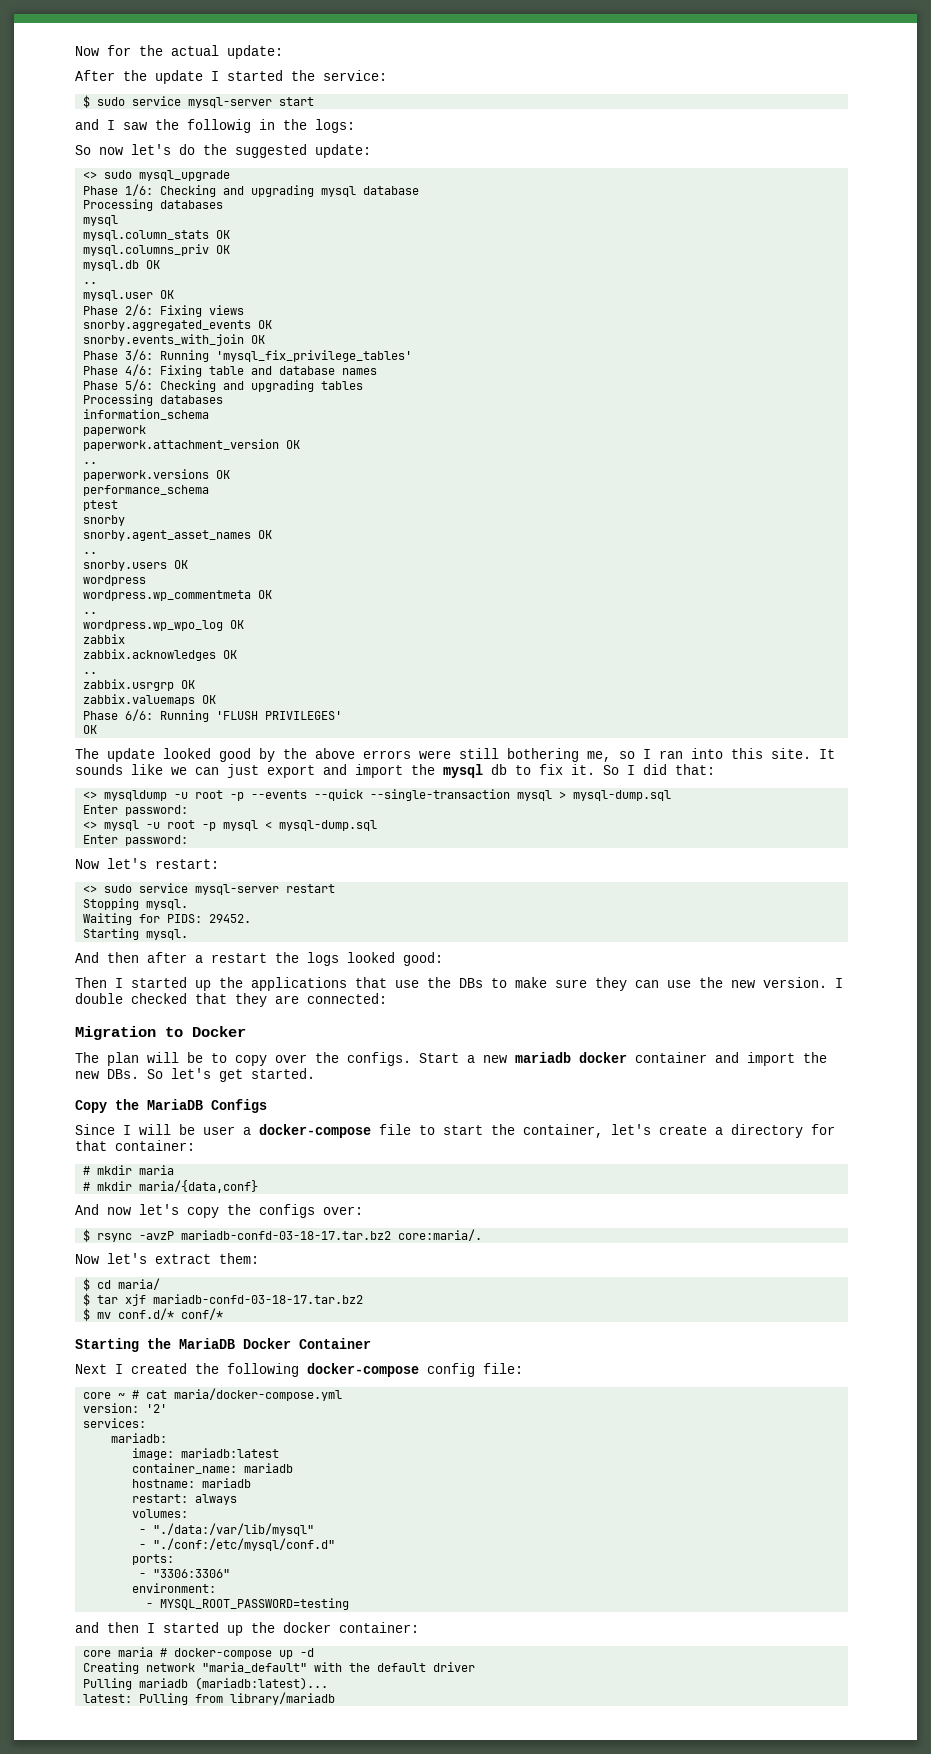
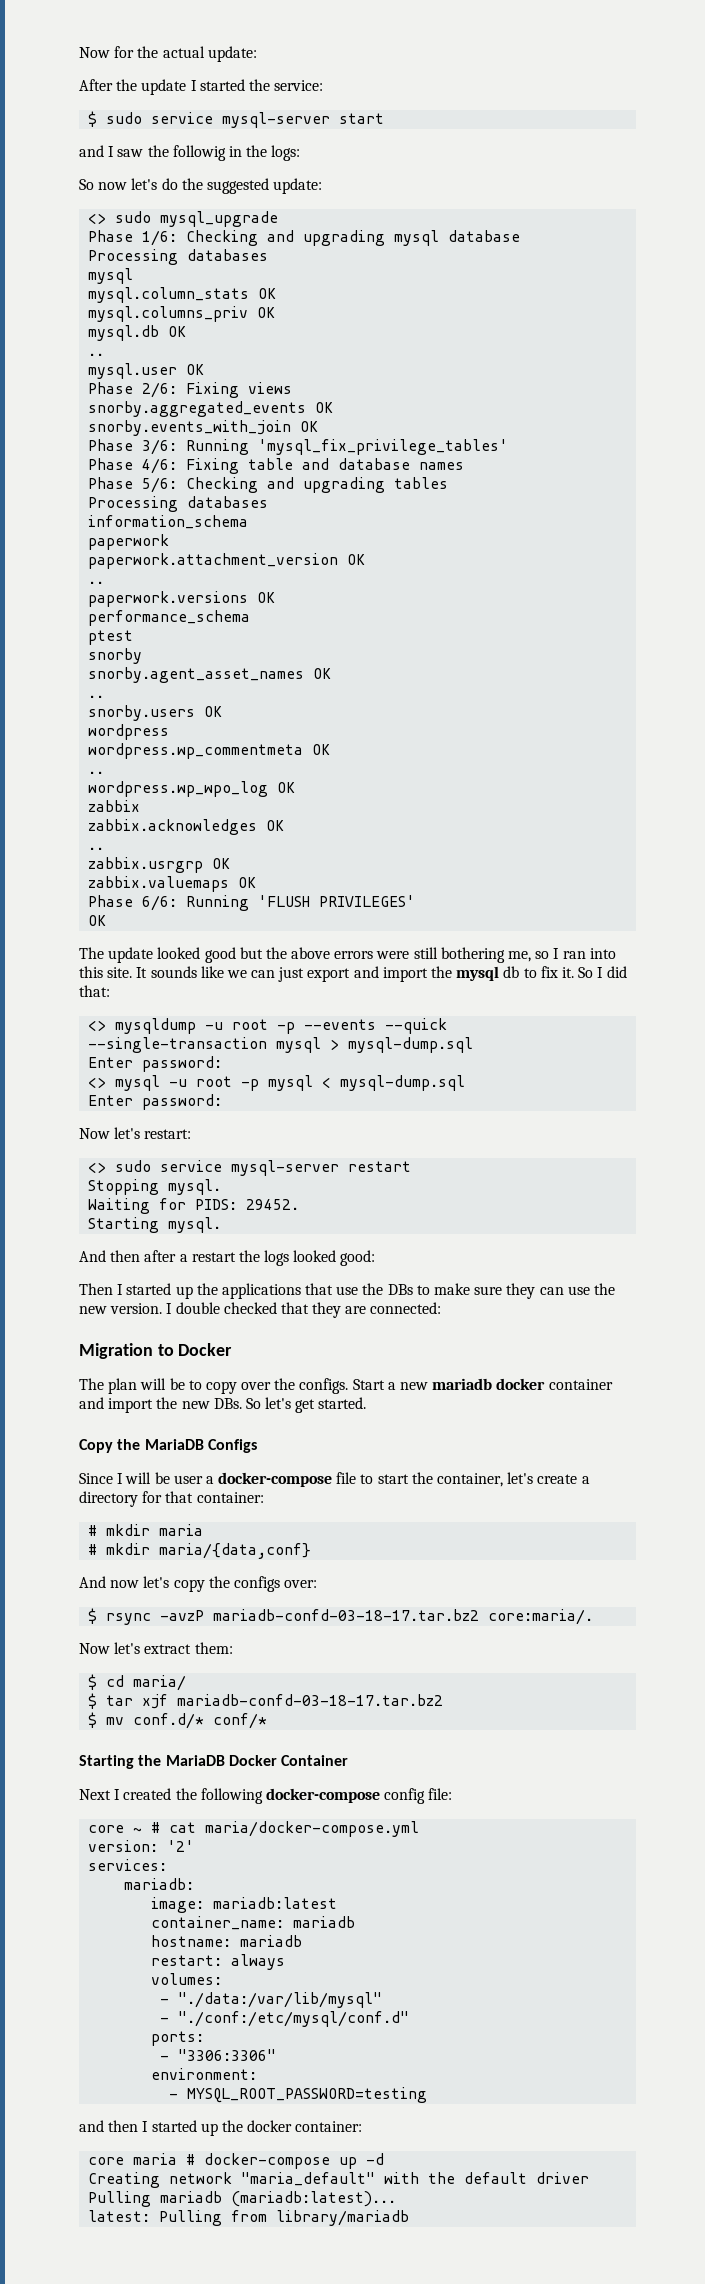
[259,748,275,762] by -> [239,947,263,959] but

